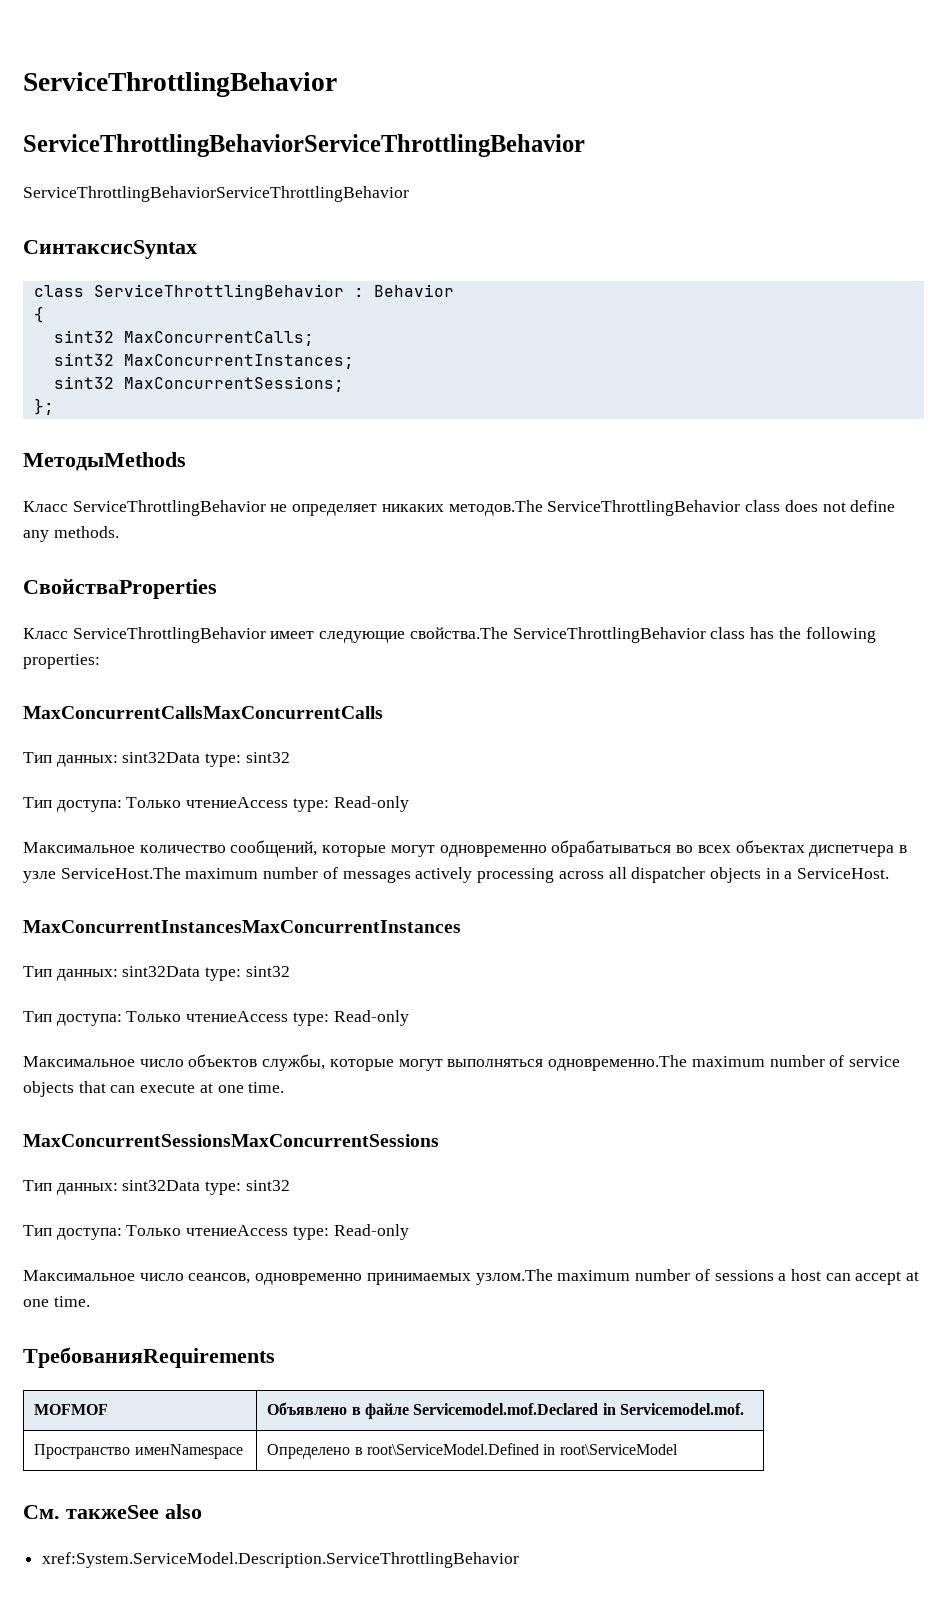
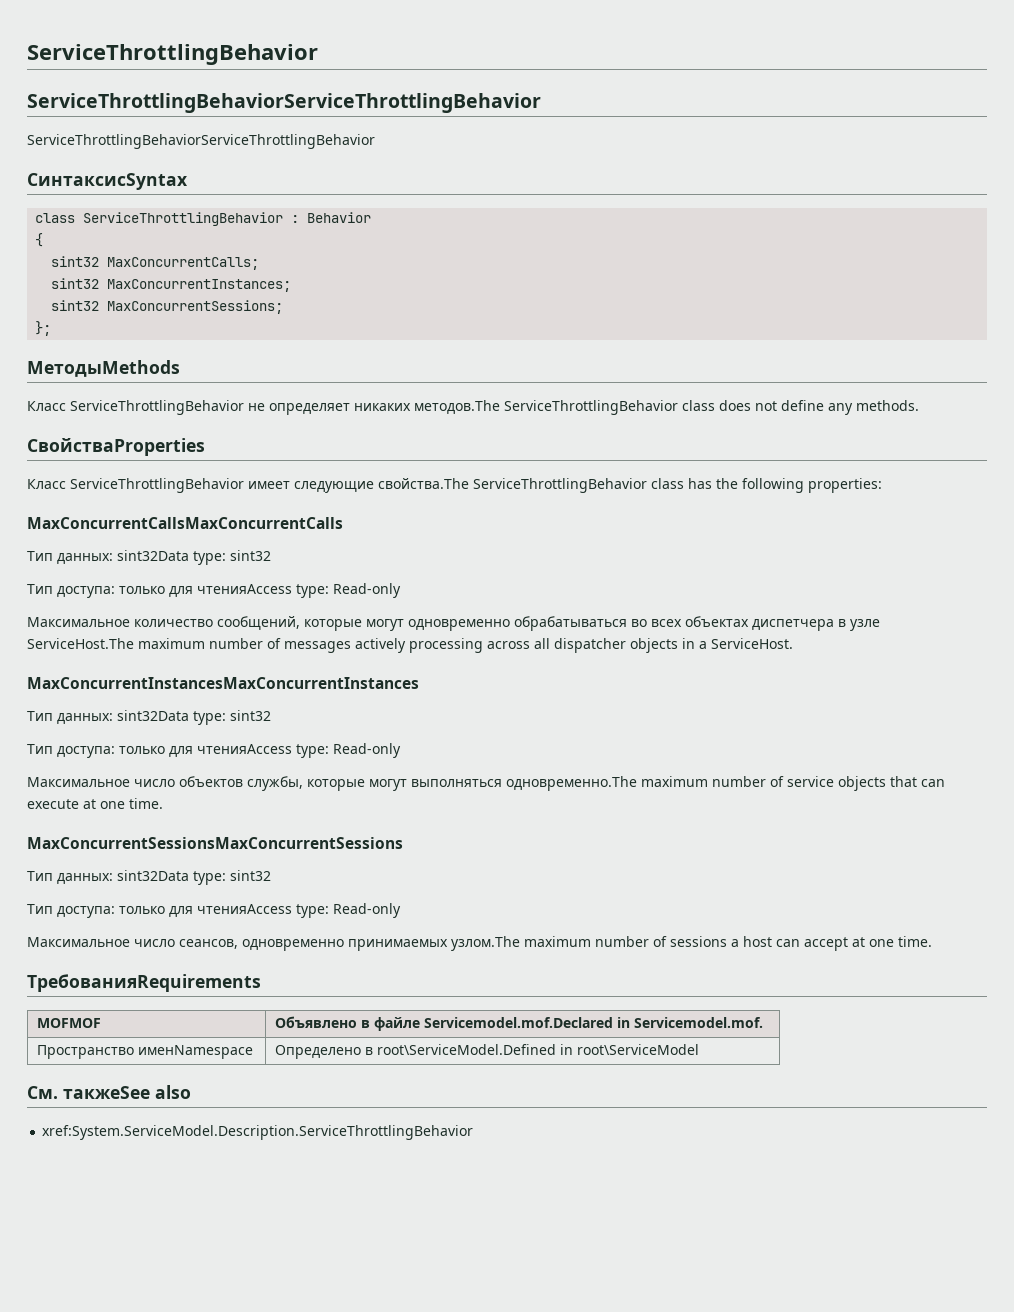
[126,797,289,808] Только чтениеAccess -> [119,584,292,597] только для чтенияAccess
[126,1011,289,1022] Только чтениеAccess -> [119,744,292,757] только для чтенияAccess
[126,1225,289,1236] Только чтениеAccess -> [119,904,292,917] только для чтенияAccess

